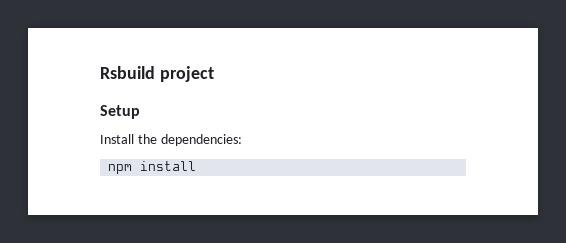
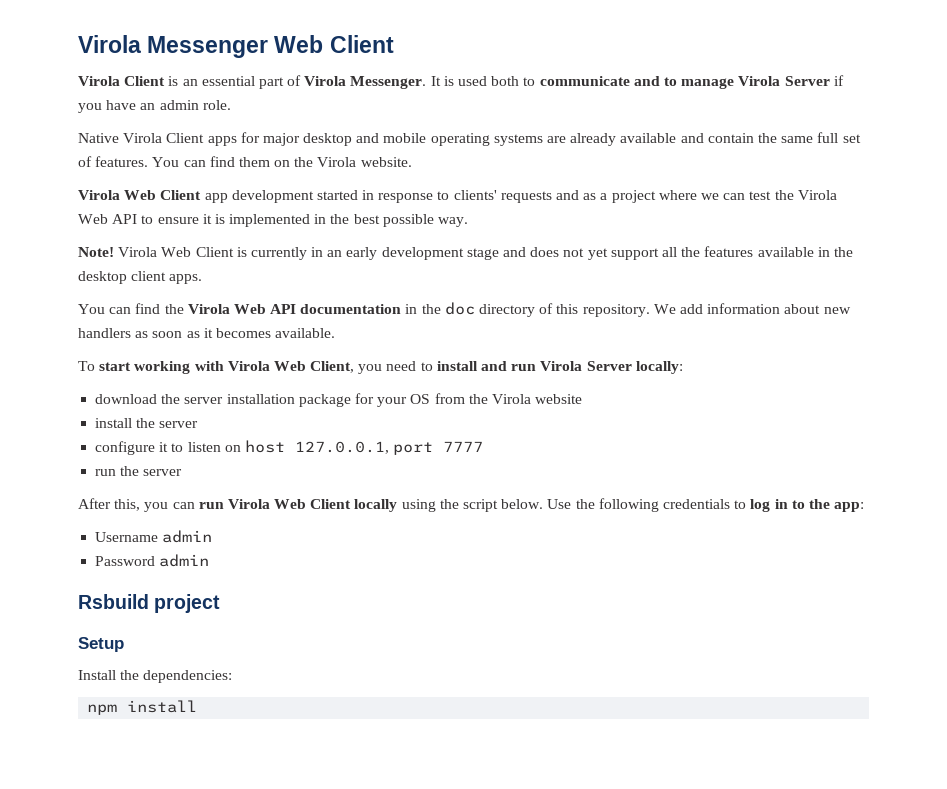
(100, 72) none -> [78,35,394,58] [78,75,844,89] [78,100,231,113] [78,132,861,146] [78,156,412,167] [78,190,837,203] [78,214,469,227] [78,246,853,260] [78,271,203,284] [78,302,851,317] [78,328,336,338] [78,361,683,374] [95,393,583,407] [95,418,199,428] [95,440,484,455] [95,466,183,476] [78,498,865,512] [95,530,213,543] [95,554,210,567] Virola Messenger Web Client // Virola Client is an essential part of Virola Messenger. It is used both to communicate and to manage Virola Server if you have an admin role. // Native Virola Client apps for major desktop and mobile operating systems are already available and contain the same full set of features. You can find them on the Virola website. // Virola Web Client app development started in response to clients' requests and as a project where we can test the Virola Web API to ensure it is implemented in the best possible way. // Note! Virola Web Client is currently in an early development stage and does not yet support all the features available in the desktop client apps. // You can find the Virola Web API documentation in the doc directory of this repository. We add information about new handlers as soon as it becomes available. // To start working with Virola Web Client, you need to install and run Virola Server locally: // download the server installation package for your OS from the Virola website // install the server // configure it to listen on host 127.0.0.1, port 7777 // run the server // After this, you can run Virola Web Client locally using the script below. Use the following credentials to log in to the app: // Username admin // Password admin //

